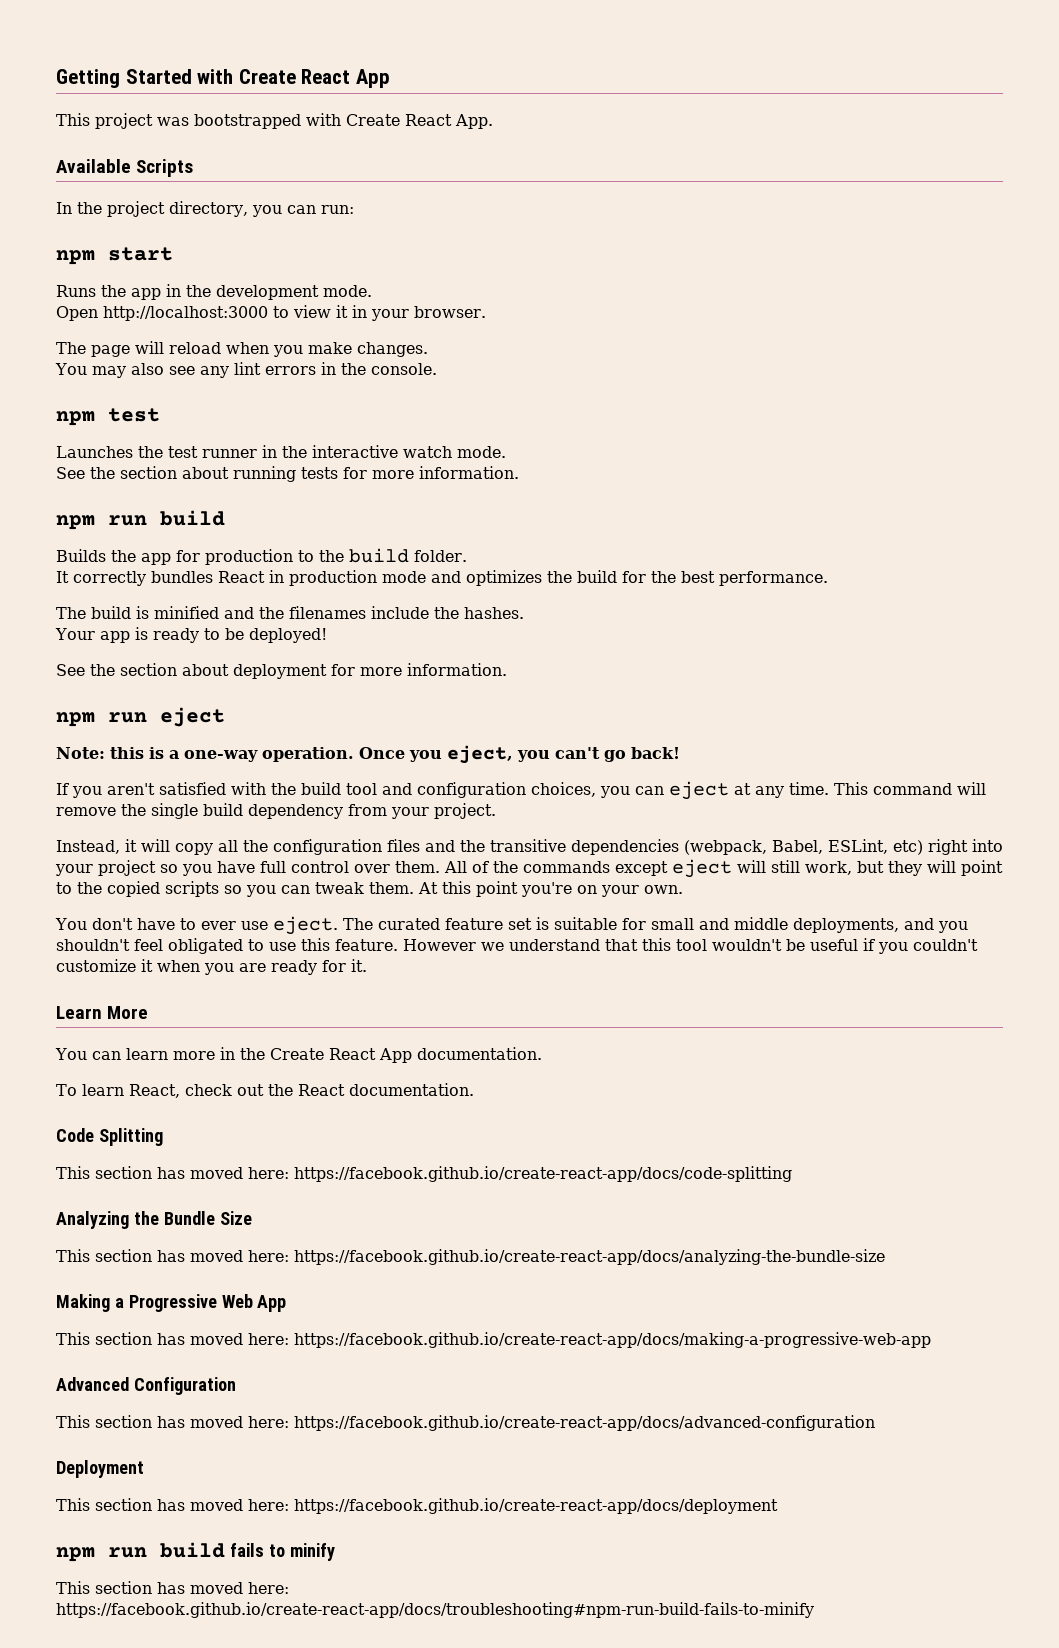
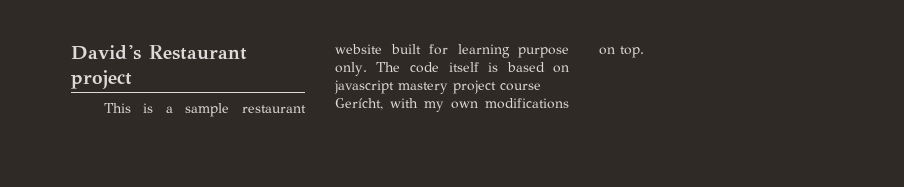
[56,69,390,88] [56,113,493,129] [56,159,194,177] [56,201,354,217] [56,247,173,265] [56,284,372,300] [56,305,486,321] [56,341,428,357] [55,362,437,378] [56,408,160,426] [56,445,506,458] [56,466,519,482] [56,510,225,530] [56,548,467,565] [56,570,828,586] [56,606,524,619] [55,627,327,643] [56,663,507,679] [56,707,225,727] [56,745,680,764] [56,781,986,800] [56,803,496,819] [56,839,1003,855] [55,859,1003,878] [56,881,683,897] [55,916,968,935] [56,938,978,954] [56,959,367,975] [56,1006,149,1019] [55,1047,542,1063] [56,1083,474,1098] [56,1128,163,1146] [56,1166,792,1182] [56,1211,252,1229] [56,1249,885,1265] [56,1294,287,1312] [56,1332,931,1348] [56,1377,236,1395] [56,1415,875,1431] [56,1460,144,1478] [56,1498,778,1514] [56,1542,335,1562] [56,1581,289,1594] [56,1602,814,1618] Getting Started with Create React App // This project was bootstrapped with Create React App. // Available Scripts // In the project directory, you can run: // npm start // Runs the app in the development mode. // Open http://localhost:3000 to view it in your browser. // The page will reload when you make changes. // You may also see any lint errors in the console. // npm test // Launches the test runner in the interactive watch mode. // See the section about running tests for more information. // npm run build // Builds the app for production to the build folder. // It correctly bundles React in production mode and optimizes the build for the best performance. // The build is minified and the filenames include the hashes. // Your app is ready to be deployed! // See the section about deployment for more information. // npm run eject // Note: this is a one-way operation. Once you eject, you can't go back! // If you aren't satisfied with the build tool and configuration choices, you can eject at any time. This command will remove the single build dependency from your project. // Instead, it will copy all the configuration files and the transitive dependencies (webpack, Babel, ESLint, etc) right into your project so you have full control over them. All of the commands except eject will still work, but they will point to the copied scripts so you can tweak them. At this point you're on your own. // You don't have to ever use eject. The curated feature set is suitable for small and middle deployments, and you shouldn't feel obligated to use this feature. However we understand that this tool wouldn't be useful if you couldn't customize it when you are ready for it. // Learn More // You can learn more in the Create React App documentation. // To learn React, check out the React documentation. // Code Splitting // This section has moved here: https://facebook.github.io/create-react-app/docs/code-splitting // Analyzing the Bundle Size // This section has moved here: https://facebook.github.io/create-react-app/docs/analyzing-the-bundle-size // Making a Progressive Web App // This section has moved here: https://facebook.github.io/create-react-app/docs/making-a-progressive-web-app // Advanced Configuration // This section has moved here: https://facebook.github.io/create-react-app/docs/advanced-configuration // Deployment // This section has moved here: https://facebook.github.io/create-react-app/docs/deployment // npm run build fails to minify // This section has moved here: https://facebook.github.io/create-react-app/docs/troubleshooting#npm-run-build-fails-to-minify -> [71,45,247,60] [71,70,132,89] [103,103,306,117] [335,44,569,58] [335,62,569,76] [334,80,541,94] [335,98,569,112] [599,46,644,58] David's Restaurant project // This is a sample restaurant website built for learning purpose only. The code itself is based on javascript mastery project course Gerícht, with my own modifications on top.

